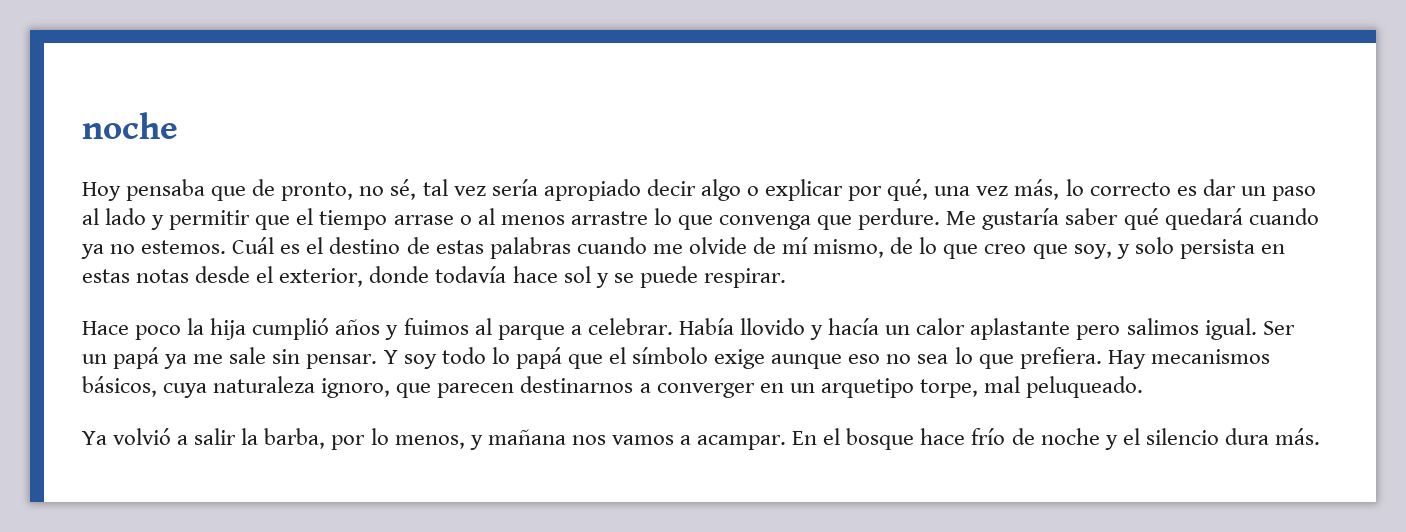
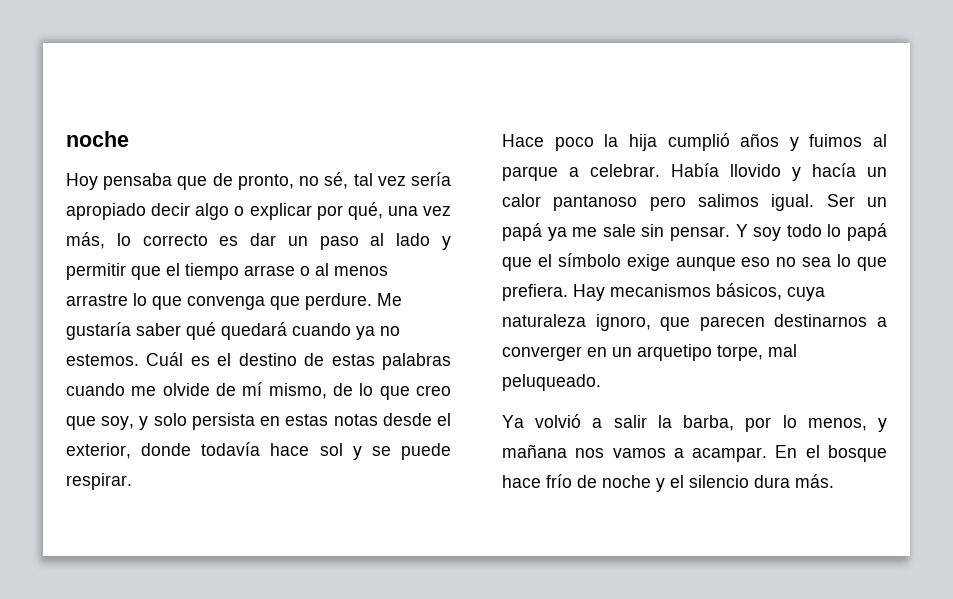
[970,318,1071,340] aplastante -> [553,195,638,211] pantanoso

